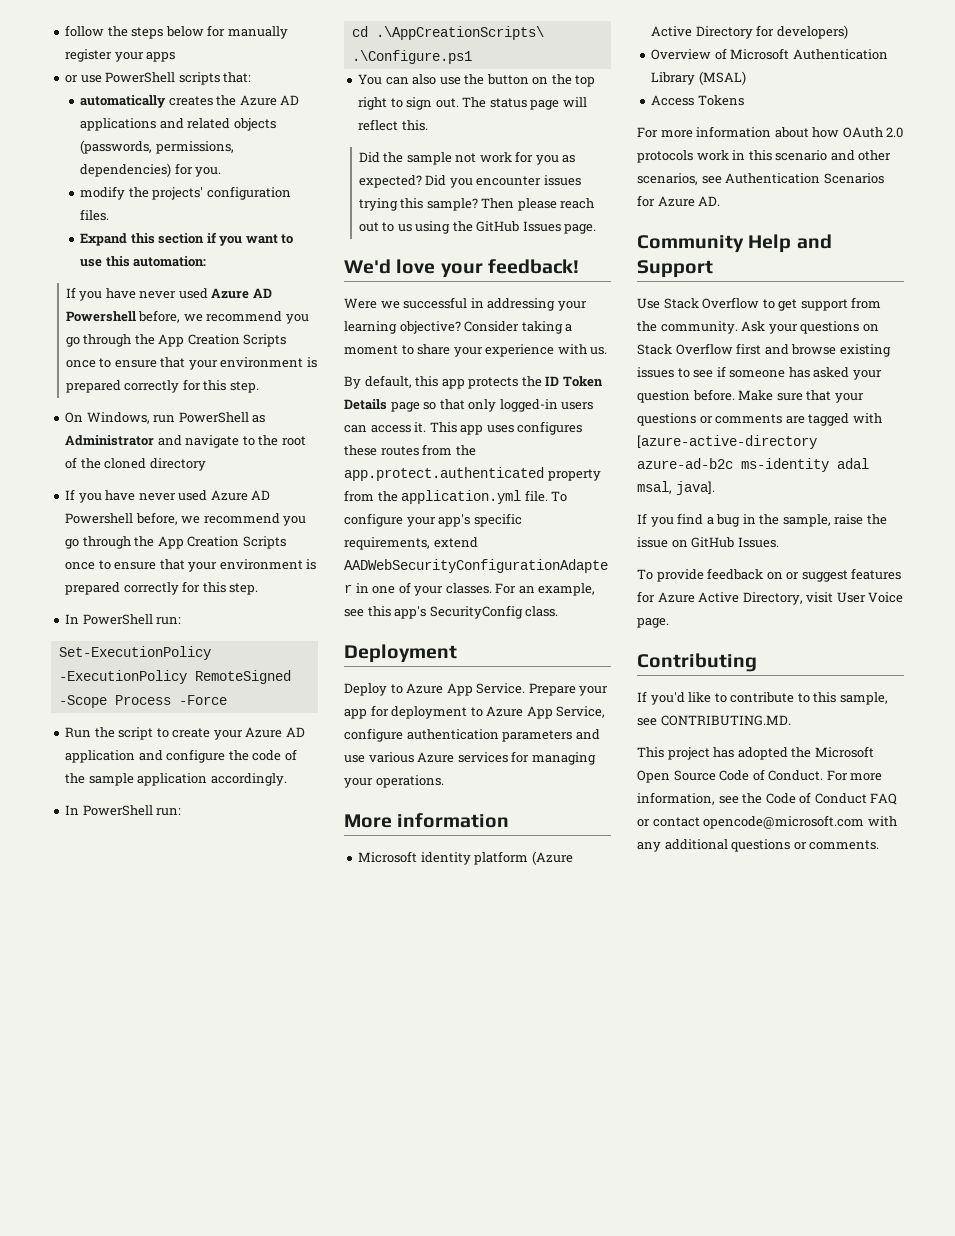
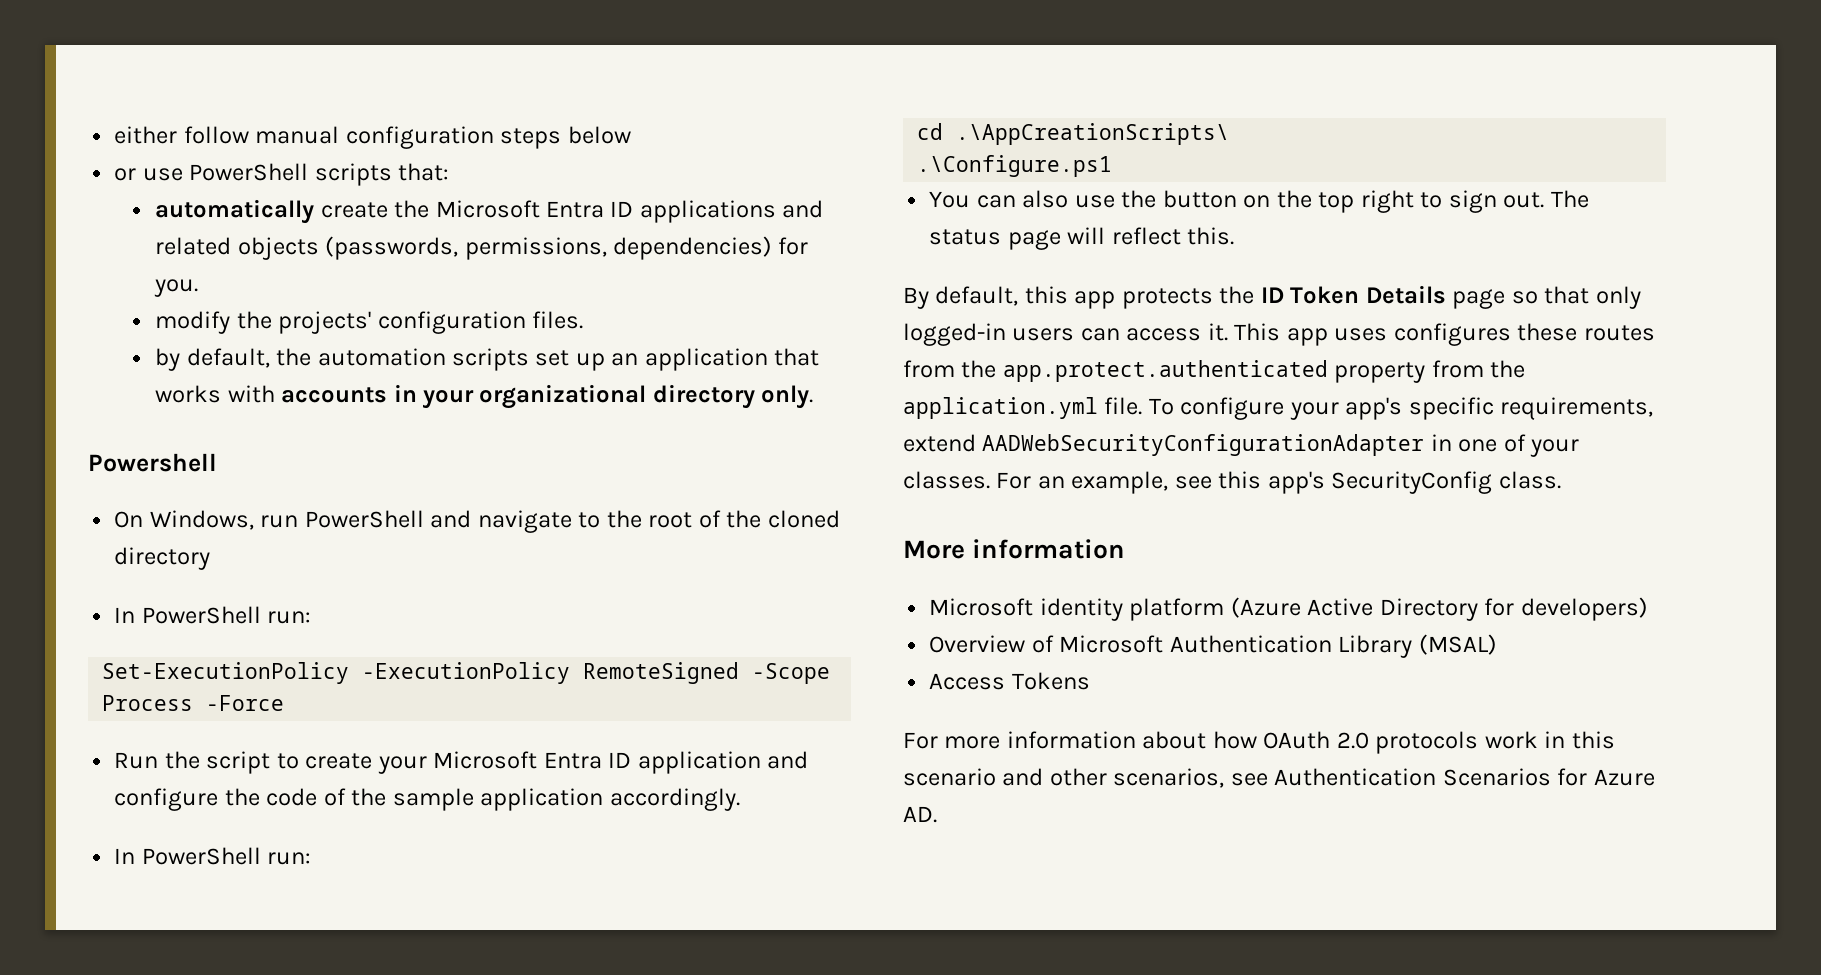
[65,25,288,39] [65,49,176,62] follow the steps below for manually register your apps -> [114,126,631,149] either follow manual configuration steps below
[168,95,300,106] creates the Azure AD -> [320,200,634,218] create the Microsoft Entra ID
[80,232,294,246] [80,256,207,267] [65,287,272,301] [65,310,309,324] [65,334,287,347] [65,357,317,370] [65,379,259,393] Expand this section if you want to use this automation: // If you have never used Azure AD Powershell before, we recommend you go through the App Creation Scripts once to ensure that your environment is prepared correctly for this step. -> [155,348,820,371] [155,384,814,409] [88,453,217,472] by default, the automation scripts set up an application that works with accounts in your organizational directory only. // Powershell
[252,415,266,423] [65,435,155,446] as Administrator -> (424, 519) none
[65,489,271,503] [65,512,307,526] [65,536,286,549] [65,559,317,572] [65,581,259,595] // If you have never used Azure AD Powershell before, we recommend you go through the App Creation Scripts once to ensure that your environment is prepared correctly for this step. -> (211, 558) none
[245,727,305,738] Azure AD -> [433,751,632,769] Microsoft Entra ID
[358,151,576,165] [358,175,581,188] [358,198,595,211] [358,221,597,234] [344,259,579,278] [344,297,587,311] [344,321,573,334] [344,344,608,357] // Did the sample not work for you as expected? Did you encounter issues trying this sample? Then please reach out to us using the GitHub Issues page. // We'd love your feedback! // Were we successful in addressing your learning objective? Consider taking a moment to share your experience with us. -> (1235, 236) none
[344,644,457,663] [344,683,609,696] [344,705,606,719] [344,728,600,742] [344,751,596,765] [344,775,444,788] // Deployment // Deploy to Azure App Service. Prepare your app for deployment to Azure App Service, configure authentication parameters and use various Azure services for managing your operations. -> (1561, 480) none
[637,234,832,253] [637,260,713,278] [637,297,882,311] [637,321,879,334] [637,343,891,357] [637,366,882,380] [637,389,864,403] [637,413,882,426] [637,435,817,449] [637,458,869,472] [637,481,715,495] [637,513,887,527] [637,537,779,548] [637,568,902,582] [637,591,904,605] [637,618,669,628] [637,653,757,672] [637,691,888,705] [637,715,791,726] [637,746,874,760] [637,769,883,783] [637,792,898,805] [637,815,897,829] [637,839,880,852] // Community Help and Support // Use Stack Overflow to get support from the community. Ask your questions on Stack Overflow first and browse existing issues to see if someone has asked your question before. Make sure that your questions or comments are tagged with [azure-active-directory azure-ad-b2c ms-identity adal msal, java]. // If you find a bug in the sample, raise the issue on GitHub Issues. // To provide feedback on or suggest features for Azure Active Directory, visit User Voice page. // Contributing // If you'd like to contribute to this sample, see CONTRIBUTING.MD. // This project has adopted the Microsoft Open Source Code of Conduct. For more information, see the Code of Conduct FAQ or contact opencode@microsoft.com with any additional questions or comments. -> (937, 814) none

